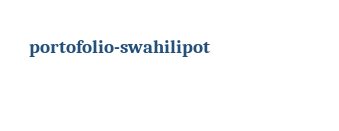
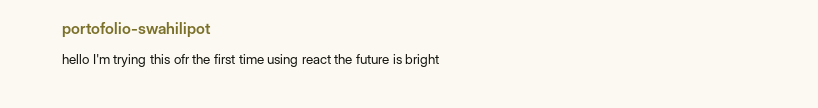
(210, 48) none -> [62,54,440,67] // hello I'm trying this ofr the first time using react the future is bright

